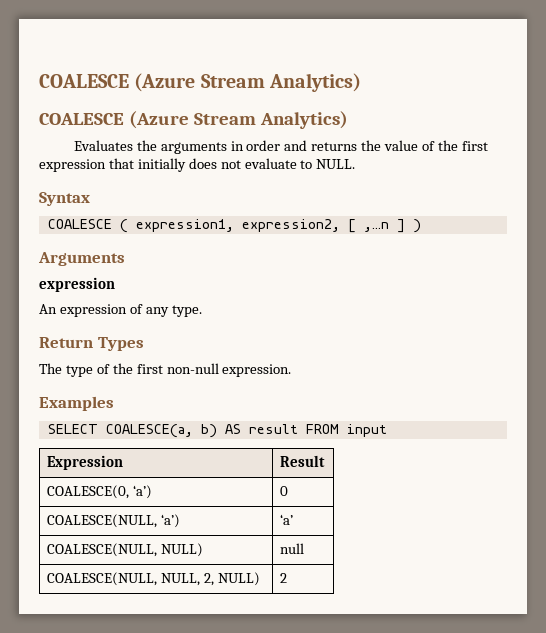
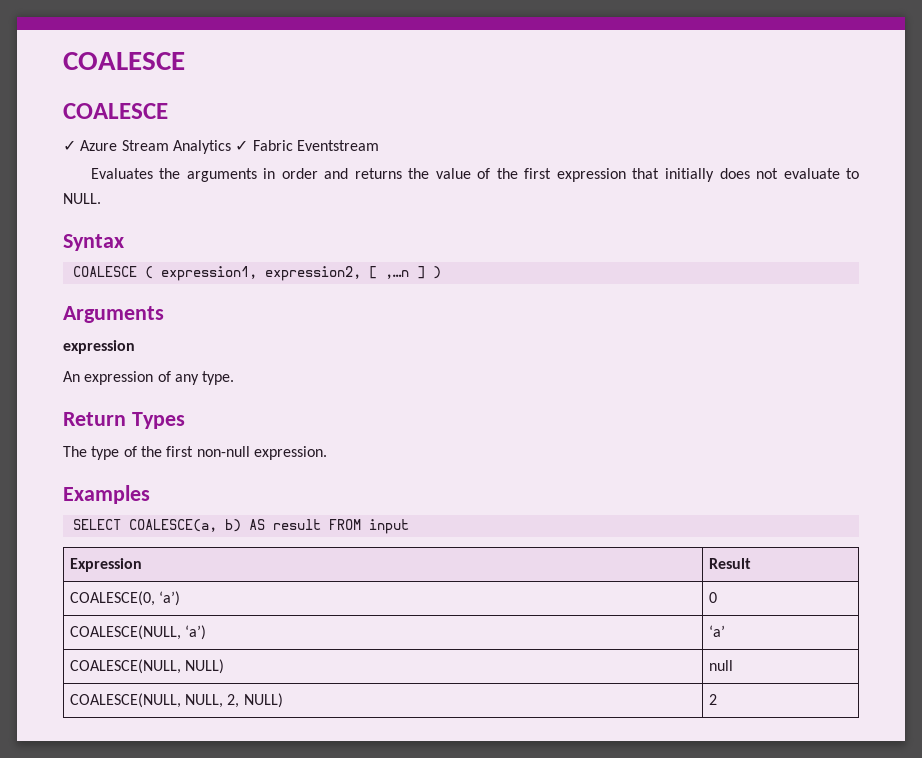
[39,73,361,92] [39,111,348,129] COALESCE (Azure Stream Analytics) // COALESCE (Azure Stream Analytics) -> [63,52,185,70] [63,103,168,119] [63,140,379,154] COALESCE // COALESCE // ✓ Azure Stream Analytics ✓ Fabric Eventstream

